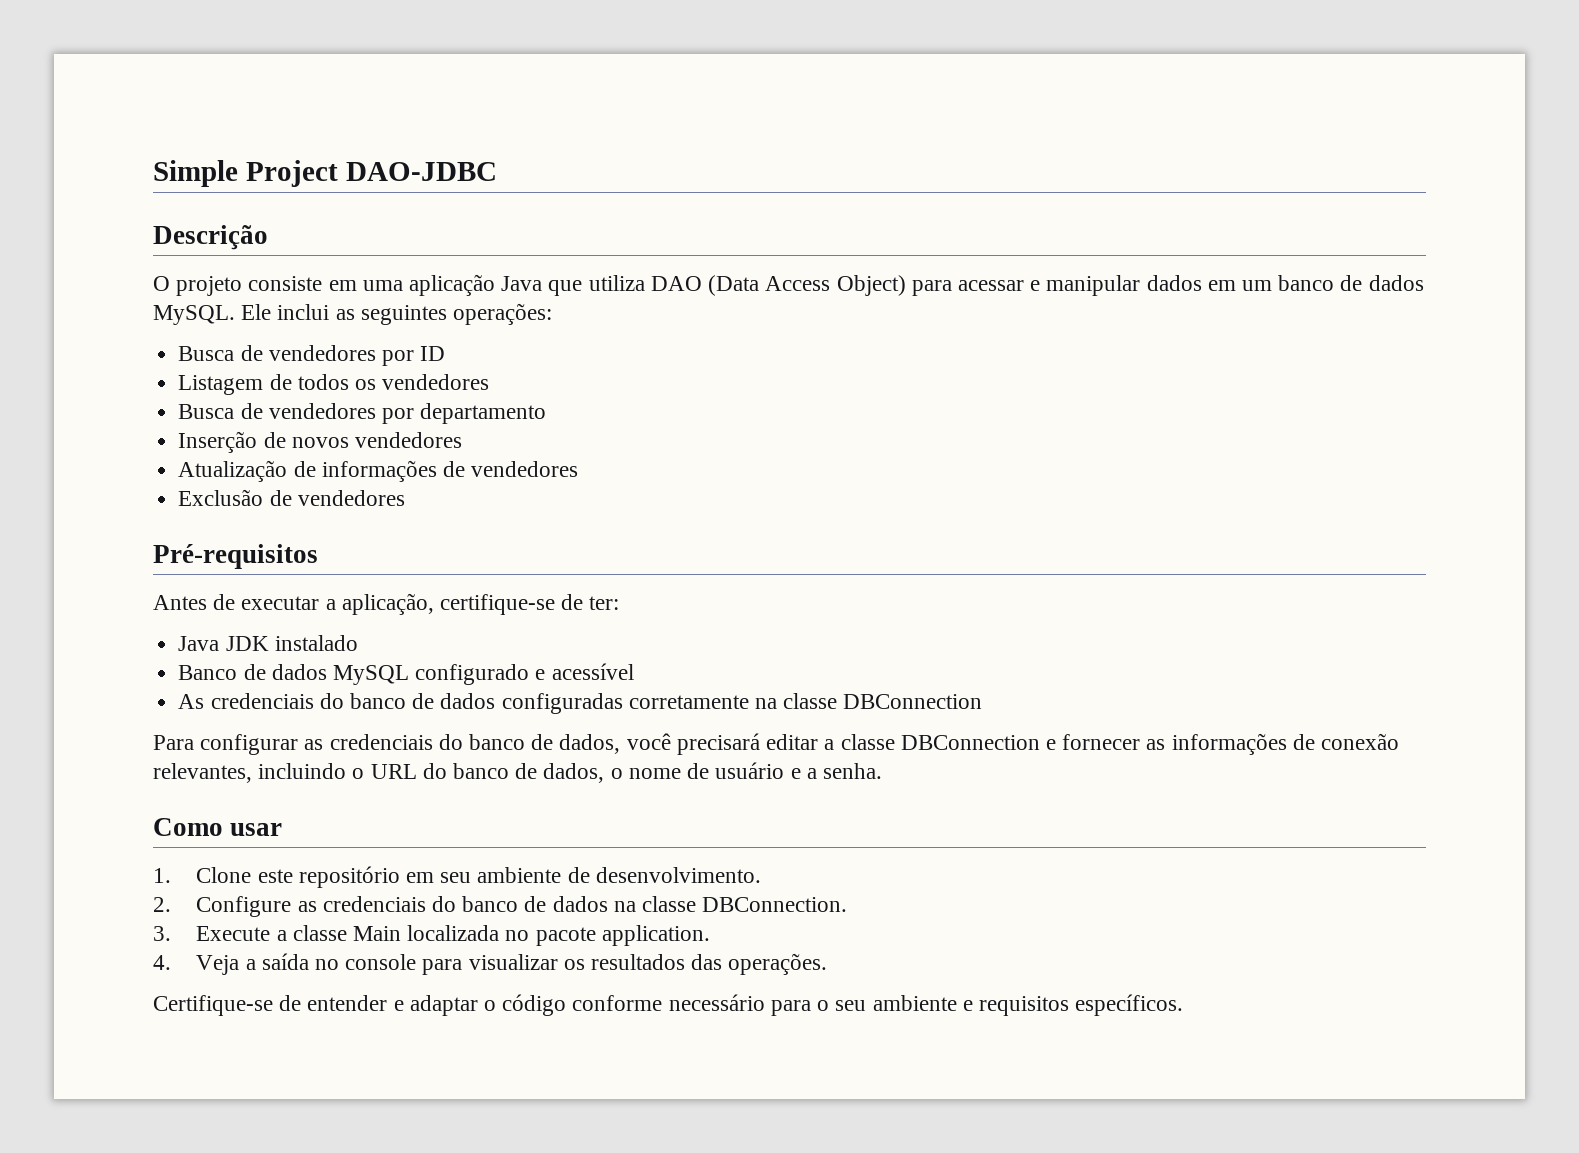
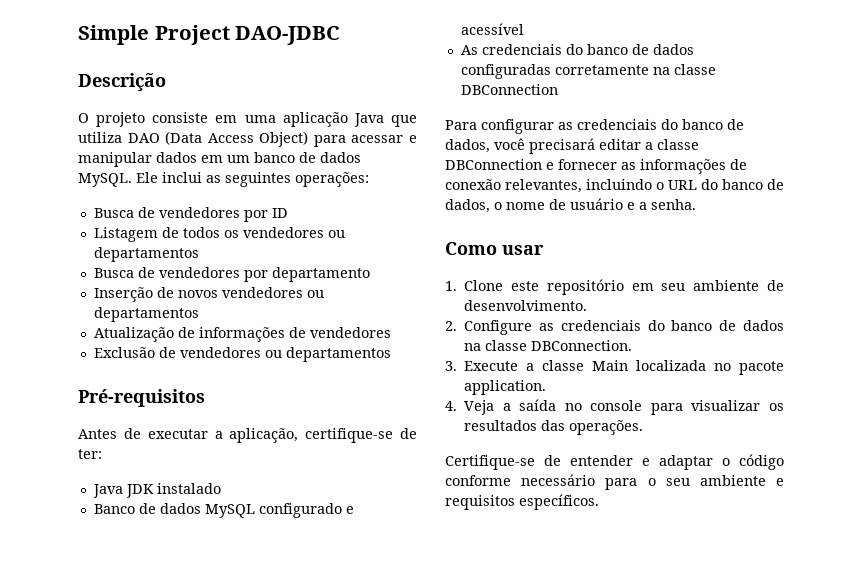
(490, 382) none -> [327,230,345,238] [93,247,199,262] ou departamentos
(462, 440) none -> [306,290,324,298] [93,307,199,322] ou departamentos
(405, 498) none -> [264,347,391,362] ou departamentos

